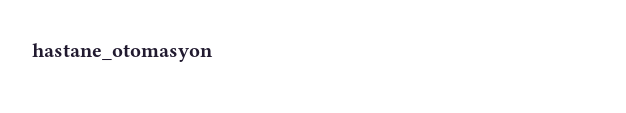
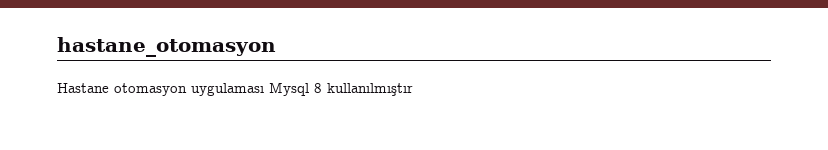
(213, 52) none -> [57,82,413,96] // Hastane otomasyon uygulaması Mysql 8 kullanılmıştır

